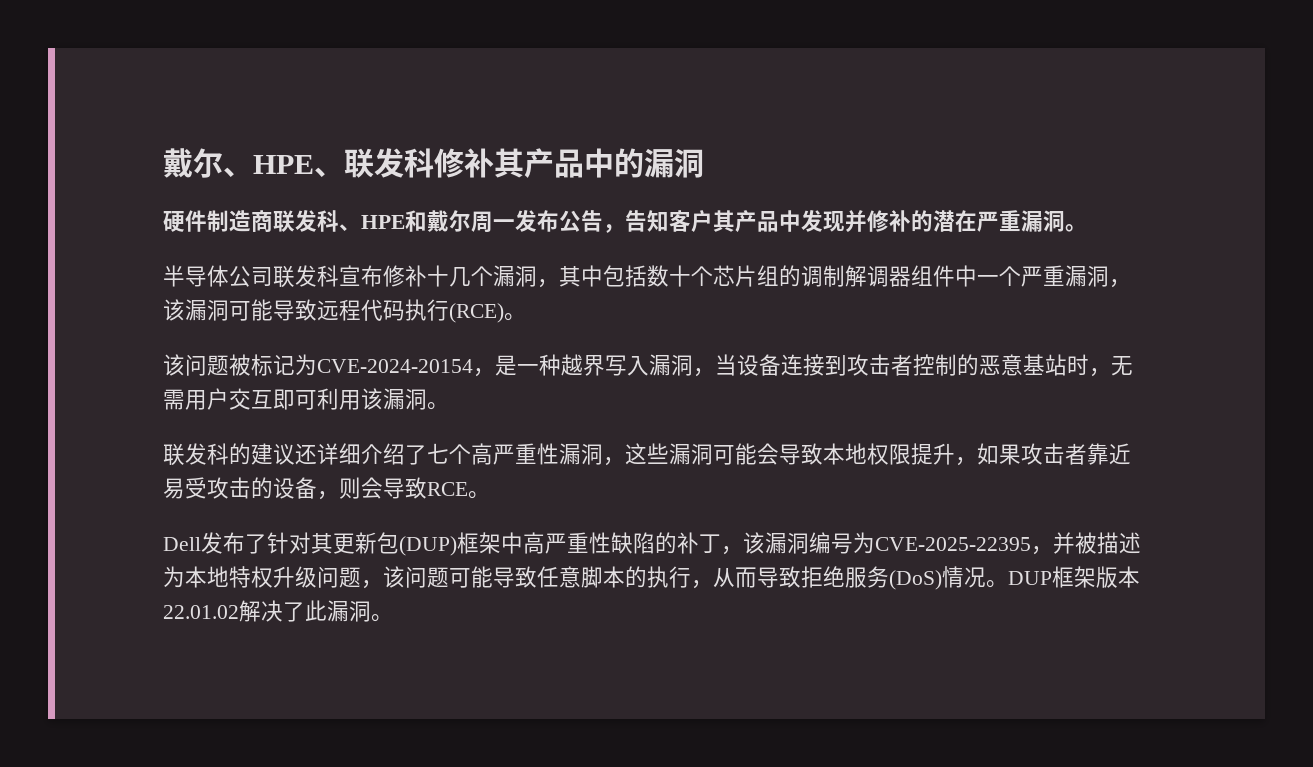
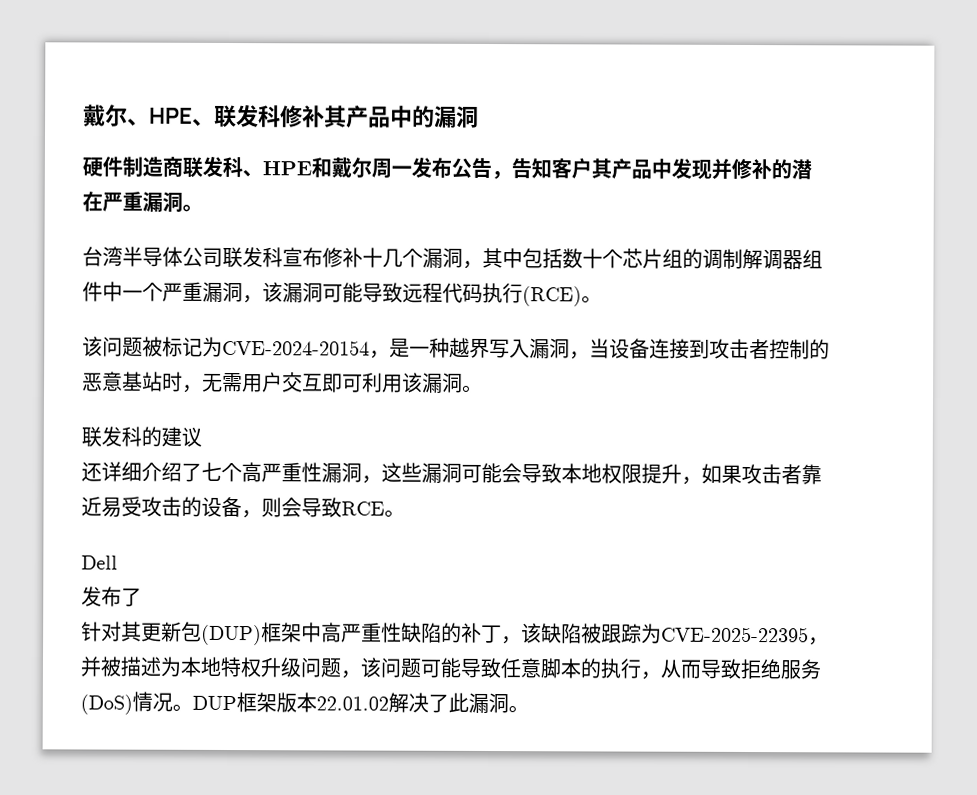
(1087, 228) none -> [82,246,123,267] 台湾
(295, 454) none -> (202, 436) //
(201, 544) none -> (118, 562) //
(267, 544) none -> (142, 597) //
[765,532,853,554] 漏洞编号 -> [541,623,642,644] 缺陷被跟踪

